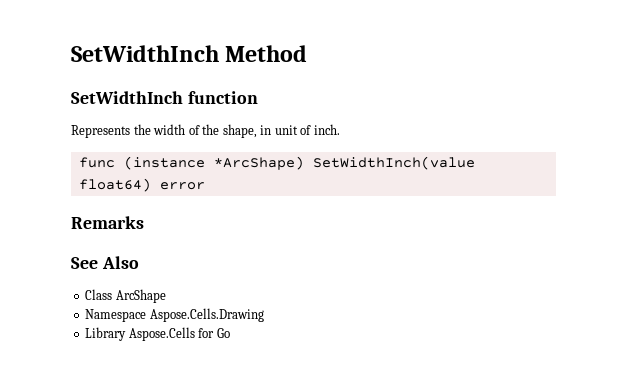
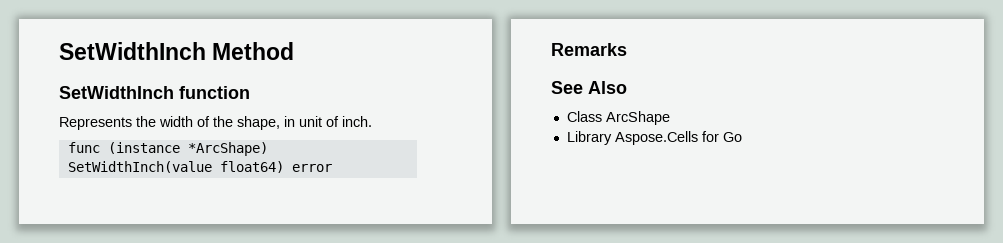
[85,308,264,322] // Namespace Aspose.Cells.Drawing -> (670, 118) none

